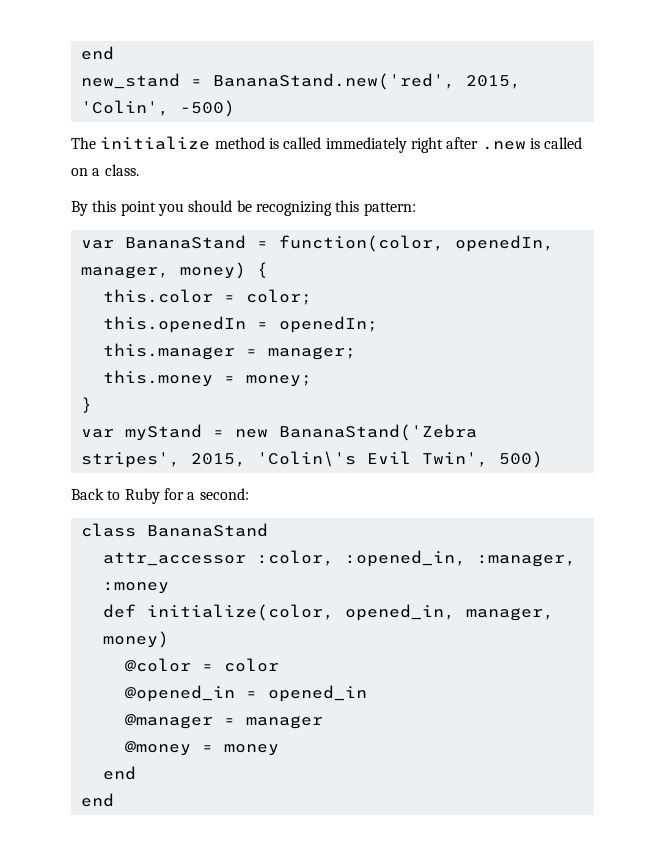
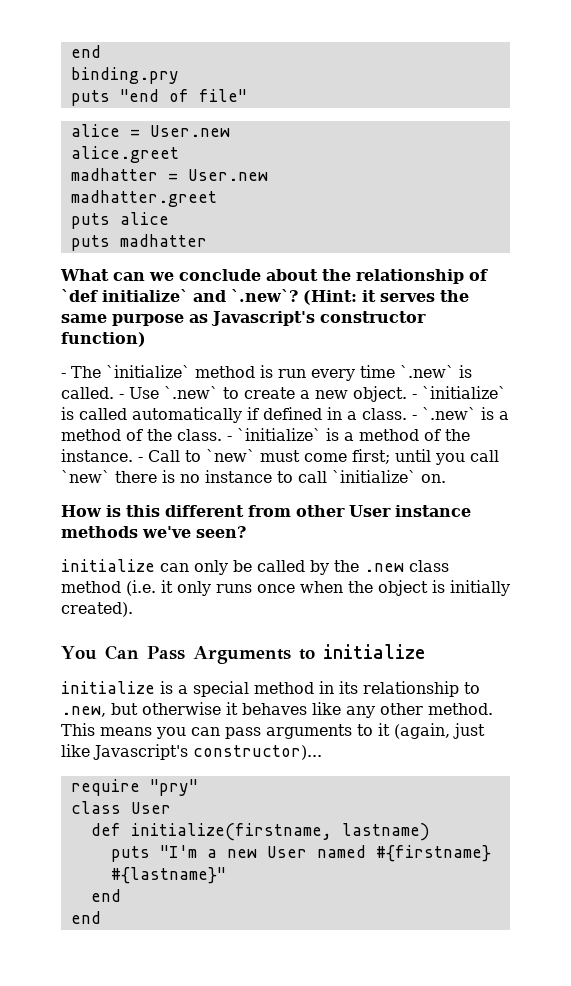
[80,46,114,60] [80,73,521,90] [80,100,235,117] [71,136,583,153] [71,164,139,176] [71,200,416,216] [80,235,554,252] [80,262,268,279] [102,289,312,305] [102,316,378,333] [102,343,356,360] [102,370,312,387] [80,397,92,413] [80,424,477,441] [80,451,543,468] [71,488,249,504] [80,523,268,537] [102,550,576,567] [102,582,169,594] [102,604,554,621] [102,631,169,648] [124,658,279,672] [124,685,367,702] [124,714,323,729] [124,741,279,756] end // new_stand = BananaStand.new('red', 2015, 'Colin', -500) // The initialize method is called immediately right after .new is called on a class. // By this point you should be recognizing this pattern: // var BananaStand = function(color, openedIn, manager, money) { // this.color = color; // this.openedIn = openedIn; // this.manager = manager; // this.money = money; // } // var myStand = new BananaStand('Zebra stripes', 2015, 'Colin\'s Evil Twin', 500) // Back to Ruby for a second: // class BananaStand // attr_accessor :color, :opened_in, :manager, :money // def initialize(color, opened_in, manager, money) // @color = color // @opened_in = opened_in // @manager = manager // @money = money -> [70,45,101,58] [70,67,179,84] [70,89,247,106] [70,124,230,137] [70,146,179,163] [70,168,268,181] [70,190,217,207] [70,212,169,229] [70,234,207,251] [60,269,488,284] [61,289,469,305] [61,311,426,326] [61,332,146,347] [61,365,472,381] [61,386,506,402] [61,407,509,423] [61,428,470,441] [61,449,499,465] [61,470,446,483] [61,505,471,517] [61,526,246,538] [61,559,449,575] [61,580,510,596] [61,602,133,617] [61,644,425,664] [61,681,480,697] [61,702,493,718] [61,723,485,739] [61,744,322,760] [70,779,198,796] [70,801,171,814] [90,823,430,841] [110,845,491,862] [110,867,226,884] end // binding.pry // puts "end of file" // alice = User.new // alice.greet // madhatter = User.new // madhatter.greet // puts alice // puts madhatter // What can we conclude about the relationship of `def initialize` and `.new`? (Hint: it serves the same purpose as Javascript's constructor function) // - The `initialize` method is run every time `.new` is called. - Use `.new` to create a new object. - `initialize` is called automatically if defined in a class. - `.new` is a method of the class. - `initialize` is a method of the instance. - Call to `new` must come first; until you call `new` there is no instance to call `initialize` on. // How is this different from other User instance methods we've seen? // initialize can only be called by the .new class method (i.e. it only runs once when the object is initially created). // You Can Pass Arguments to initialize // initialize is a special method in its relationship to .new, but otherwise it behaves like any other method. This means you can pass arguments to it (again, just like Javascript's constructor)... // require "pry" // class User // def initialize(firstname, lastname) // puts "I'm a new User named #{firstname} #{lastname}"

